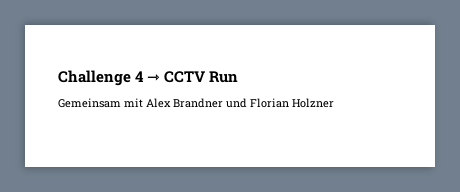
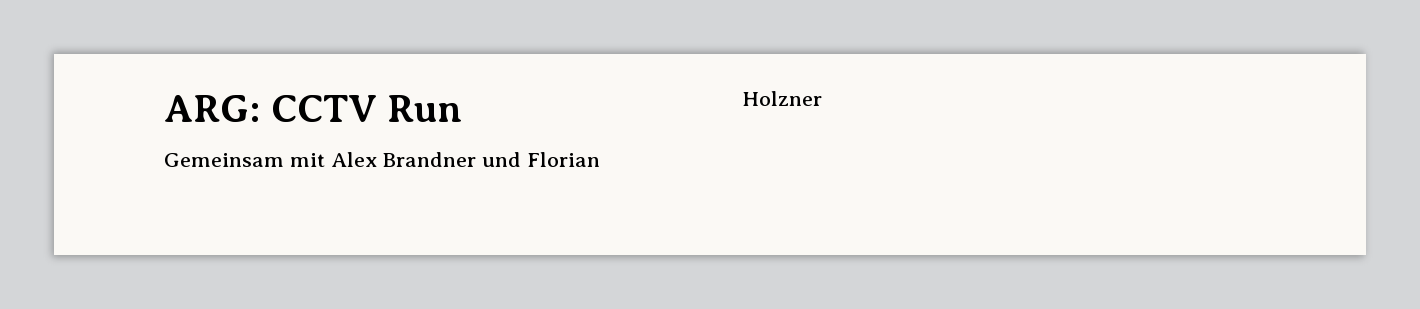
[58,70,161,86] Challenge 4 ⇾ -> [164,95,260,122] ARG:

